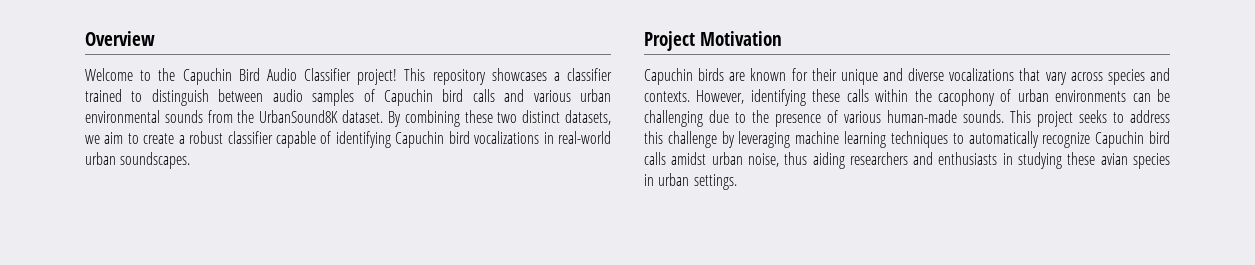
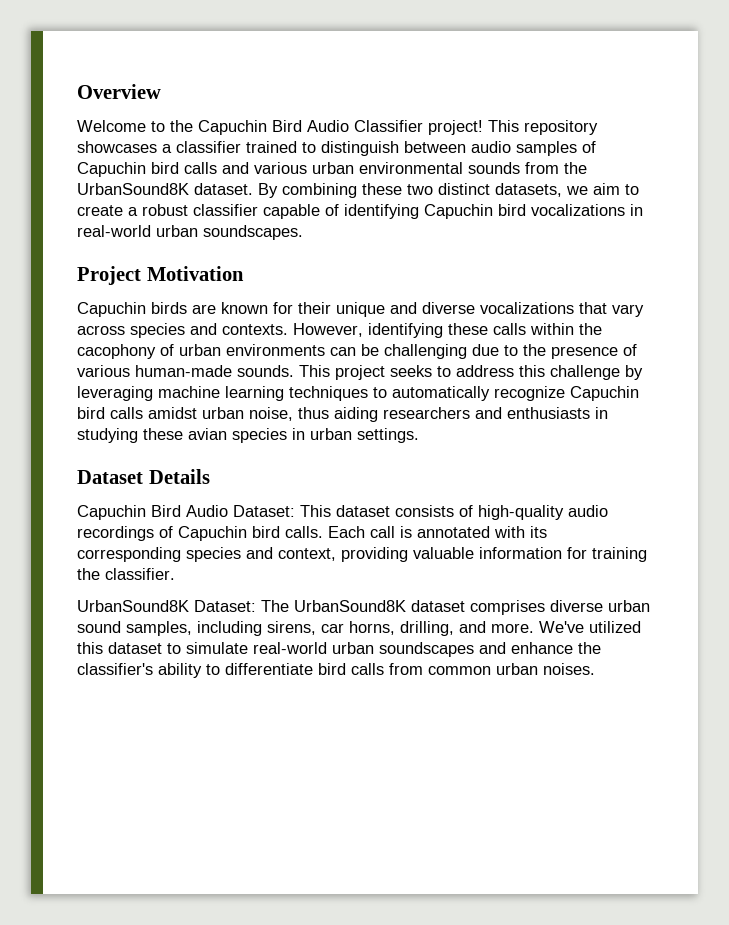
(737, 182) none -> [77,469,210,484] [77,505,608,520] [77,526,547,541] [77,547,647,562] [77,568,175,580] [77,600,650,615] [77,621,641,636] [77,642,601,657] [77,663,595,678] // Dataset Details // Capuchin Bird Audio Dataset: This dataset consists of high-quality audio recordings of Capuchin bird calls. Each call is annotated with its corresponding species and context, providing valuable information for training the classifier. // UrbanSound8K Dataset: The UrbanSound8K dataset comprises diverse urban sound samples, including sirens, car horns, drilling, and more. We've utilized this dataset to simulate real-world urban soundscapes and enhance the classifier's ability to differentiate bird calls from common urban noises.

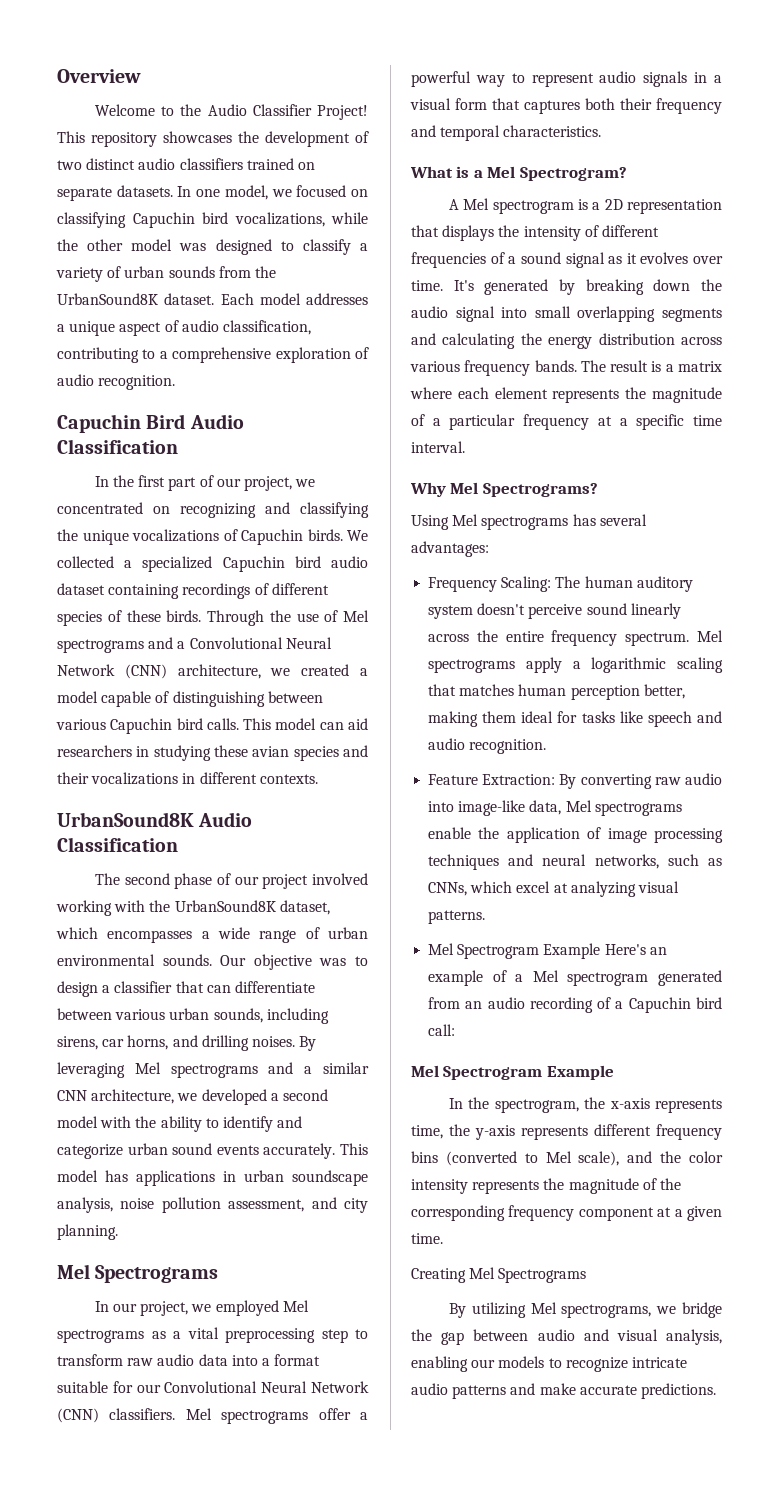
[198,120,302,135] Capuchin Bird -> (202, 110) none
[428,120,483,135] project! -> [316,105,368,120] Project!
[162,141,596,156] [77,162,463,177] a classifier trained to distinguish between audio samples of Capuchin bird calls and various urban environmental -> [238,131,369,147] [57,158,315,170] [57,185,369,201] [57,212,368,228] [57,239,368,255] [56,266,165,282] the development of two distinct audio classifiers trained on separate datasets. In one model, we focused on classifying Capuchin bird vocalizations, while the other model was designed to classify a variety of urban
[258,183,639,198] [77,204,643,219] [77,225,303,240] [77,266,244,285] [77,302,644,317] [77,323,602,338] [77,344,637,359] [77,365,643,380] [77,386,639,401] [77,407,590,422] By combining these two distinct datasets, we aim to create a robust classifier capable of identifying Capuchin bird vocalizations in real-world urban soundscapes. // Project Motivation // Capuchin birds are known for their unique and diverse vocalizations that vary across species and contexts. However, identifying these calls within the cacophony of urban environments can be challenging due to the presence of various human-made sounds. This project seeks to address this challenge by leveraging machine learning techniques to automatically recognize Capuchin bird calls amidst urban noise, thus aiding researchers and enthusiasts -> [220,293,368,305] [57,320,311,336] [57,347,369,363] [57,374,176,390] [57,414,244,433] [57,439,178,454] [94,475,316,491] [57,502,369,518] [57,529,368,545] [57,556,368,572] [57,583,329,599] [57,610,369,626] [57,637,332,653] [57,664,368,679] [57,691,323,707] [56,718,368,734] [57,745,132,757] Each model addresses a unique aspect of audio classification, contributing to a comprehensive exploration of audio recognition. // Capuchin Bird Audio Classification // In the first part of our project, we concentrated on recognizing and classifying the unique vocalizations of Capuchin birds. We collected a specialized Capuchin bird audio dataset containing recordings of different species of these birds. Through the use of Mel spectrograms and a Convolutional Neural Network (CNN) architecture, we created a model capable of distinguishing between various Capuchin bird calls. This model can aid researchers
[292,428,419,443] [77,469,210,484] [77,505,608,520] [77,526,547,541] [77,547,647,562] [77,568,175,580] [77,600,650,615] [77,621,641,636] [77,642,601,657] [77,663,595,678] in urban settings. // Dataset Details // Capuchin Bird Audio Dataset: This dataset consists of high-quality audio recordings of Capuchin bird calls. Each call is annotated with its corresponding species and context, providing valuable information for training the classifier. // UrbanSound8K Dataset: The UrbanSound8K dataset comprises diverse urban sound samples, including sirens, car horns, drilling, and more. We've utilized this dataset to simulate real-world urban soundscapes and enhance the classifier's ability to differentiate bird calls from common urban noises. -> [343,745,368,757] [57,772,318,785] [57,812,253,827] [57,837,178,852] [94,873,368,889] [56,900,330,916] [56,927,368,943] [57,954,368,970] [57,981,315,997] [57,1008,329,1024] [57,1035,317,1051] [57,1062,369,1078] [57,1089,328,1105] [57,1116,303,1132] [57,1143,368,1159] [57,1170,368,1186] [57,1197,368,1213] [57,1224,118,1240] [57,1264,219,1283] [94,1300,309,1316] [57,1327,368,1343] [57,1354,321,1366] [57,1381,369,1393] [57,1408,368,1424] [411,71,722,87] [410,98,722,114] [411,125,602,141] [410,166,627,181] [448,198,722,214] [411,225,659,241] [411,252,723,268] [411,279,722,295] [411,306,722,322] [411,333,722,349] [410,360,722,376] [410,387,722,403] [411,414,722,430] [411,441,465,453] [410,482,598,497] [411,514,647,530] [411,541,489,557] [428,576,693,592] [428,603,681,619] [428,630,723,646] [428,657,723,673] [428,684,685,700] [428,711,722,727] [428,738,547,754] [428,773,722,789] [428,800,682,816] [428,827,723,843] [428,854,722,870] [428,881,679,897] [428,910,486,924] [428,943,667,959] [428,970,722,986] [428,997,722,1013] [428,1024,456,1036] [411,1065,614,1080] [448,1097,722,1113] [411,1124,722,1140] [411,1151,723,1166] [411,1178,681,1194] [411,1205,722,1221] [411,1233,443,1244] [411,1267,587,1283] [448,1302,722,1318] [411,1329,722,1345] [411,1356,687,1372] [411,1383,716,1399] and their vocalizations in different contexts. // UrbanSound8K Audio Classification // The second phase of our project involved working with the UrbanSound8K dataset, which encompasses a wide range of urban environmental sounds. Our objective was to design a classifier that can differentiate between various urban sounds, including sirens, car horns, and drilling noises. By leveraging Mel spectrograms and a similar CNN architecture, we developed a second model with the ability to identify and categorize urban sound events accurately. This model has applications in urban soundscape analysis, noise pollution assessment, and city planning. // Mel Spectrograms // In our project, we employed Mel spectrograms as a vital preprocessing step to transform raw audio data into a format suitable for our Convolutional Neural Network (CNN) classifiers. Mel spectrograms offer a powerful way to represent audio signals in a visual form that captures both their frequency and temporal characteristics. // What is a Mel Spectrogram? // A Mel spectrogram is a 2D representation that displays the intensity of different frequencies of a sound signal as it evolves over time. It's generated by breaking down the audio signal into small overlapping segments and calculating the energy distribution across various frequency bands. The result is a matrix where each element represents the magnitude of a particular frequency at a specific time interval. // Why Mel Spectrograms? // Using Mel spectrograms has several advantages: // Frequency Scaling: The human auditory system doesn't perceive sound linearly across the entire frequency spectrum. Mel spectrograms apply a logarithmic scaling that matches human perception better, making them ideal for tasks like speech and audio recognition. // Feature Extraction: By converting raw audio into image-like data, Mel spectrograms enable the application of image processing techniques and neural networks, such as CNNs, which excel at analyzing visual patterns. // Mel Spectrogram Example Here's an example of a Mel spectrogram generated from an audio recording of a Capuchin bird call: // Mel Spectrogram Example // In the spectrogram, the x-axis represents time, the y-axis represents different frequency bins (converted to Mel scale), and the color intensity represents the magnitude of the corresponding frequency component at a given time. // Creating Mel Spectrograms // By utilizing Mel spectrograms, we bridge the gap between audio and visual analysis, enabling our models to recognize intricate audio patterns and make accurate predictions.

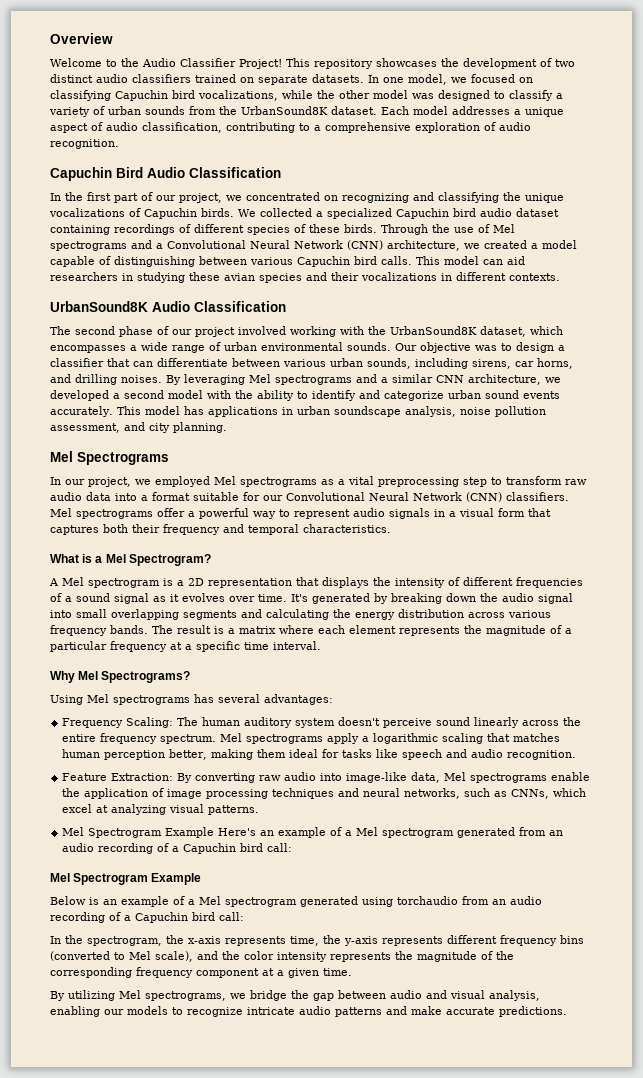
(614, 1072) none -> [50,896,542,907] [50,912,244,923] // Below is an example of a Mel spectrogram generated using torchaudio from an audio recording of a Capuchin bird call:
[411,1267,587,1283] // Creating Mel Spectrograms -> (352, 972) none

